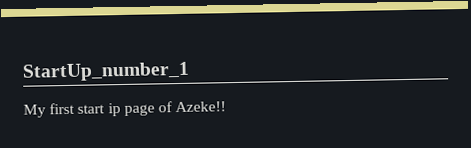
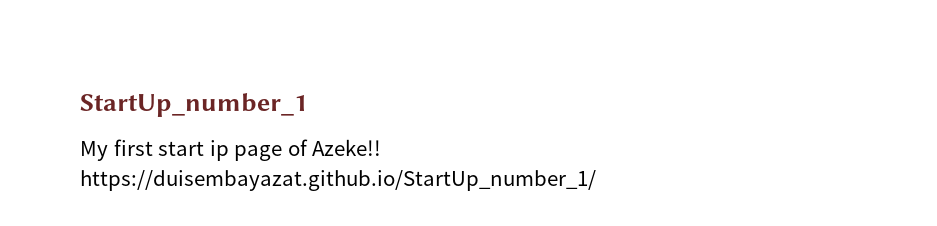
(227, 107) none -> [80,170,596,191] https://duisembayazat.github.io/StartUp_number_1/

